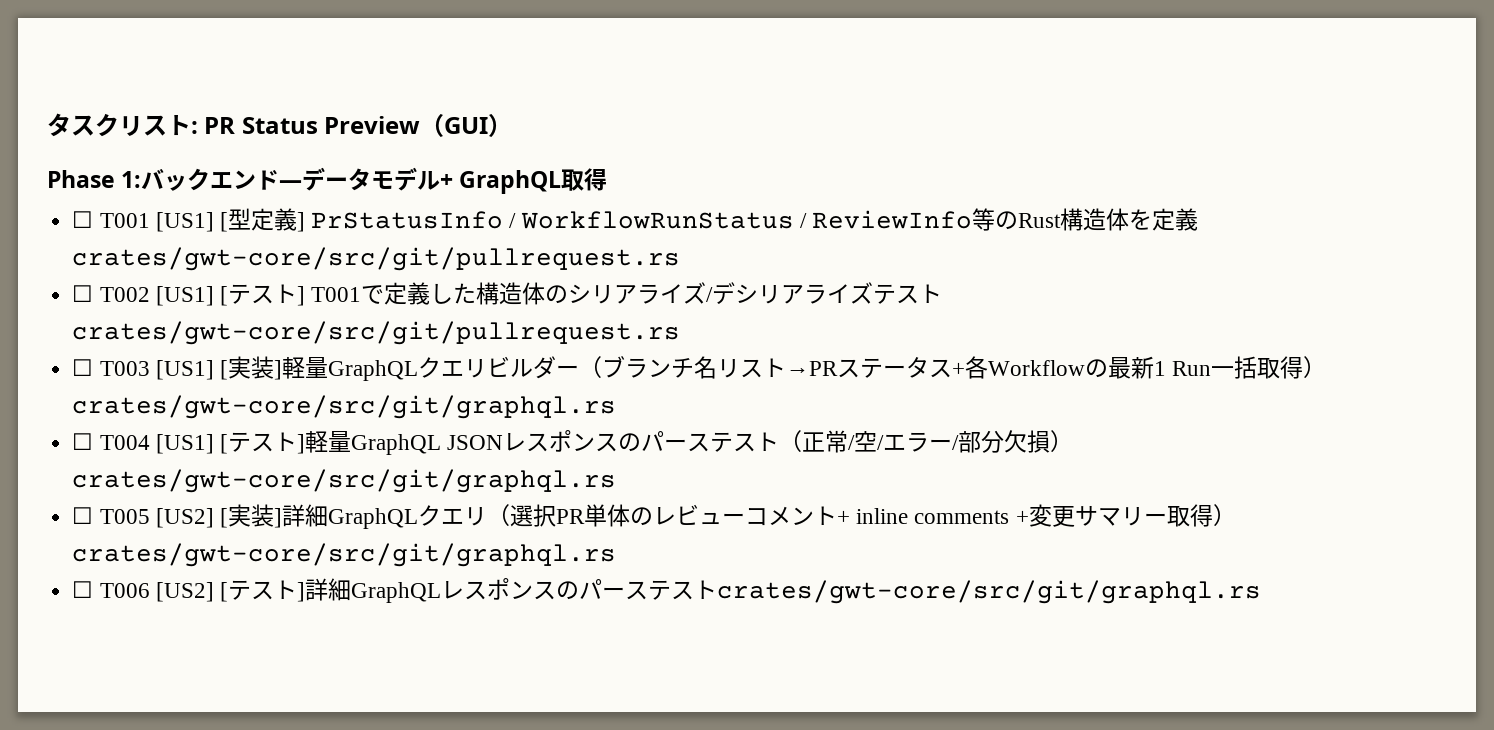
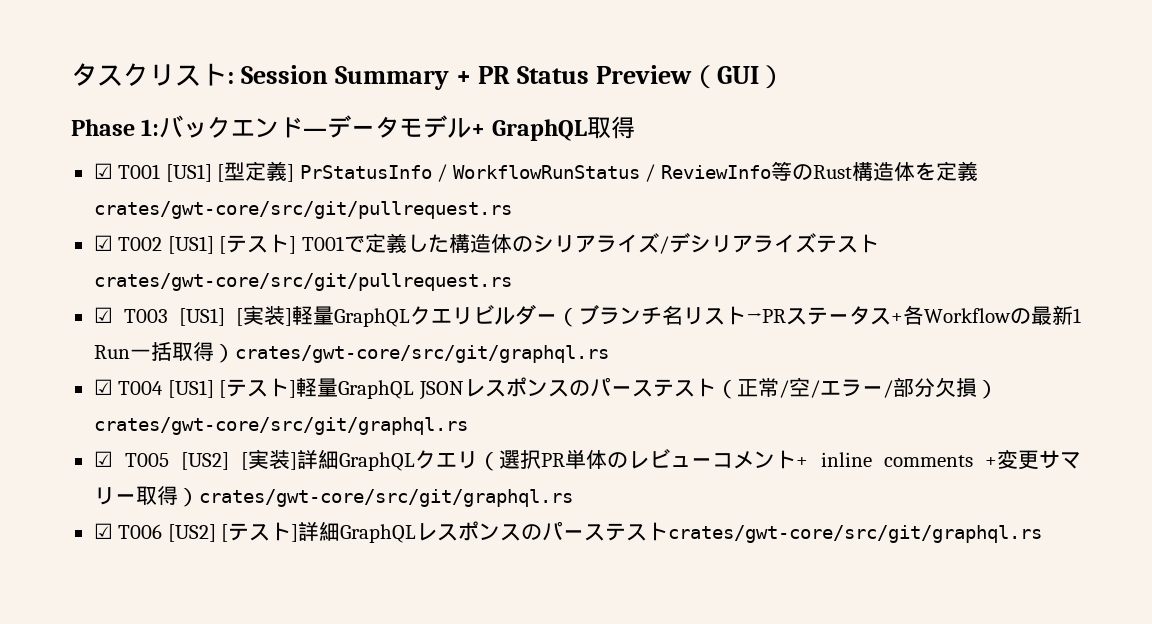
(198, 127) none -> [241,65,472,90] Session Summary +
[72,211,94,228] ☐ -> [93,163,113,179] ☑
[72,285,94,302] ☐ -> [93,235,113,251] ☑
[72,359,94,376] ☐ -> [93,307,113,323] ☑
[72,433,94,450] ☐ -> [93,379,113,395] ☑
[72,507,94,524] ☐ -> [93,451,113,467] ☑
[72,581,94,598] ☐ -> [93,523,113,539] ☑

